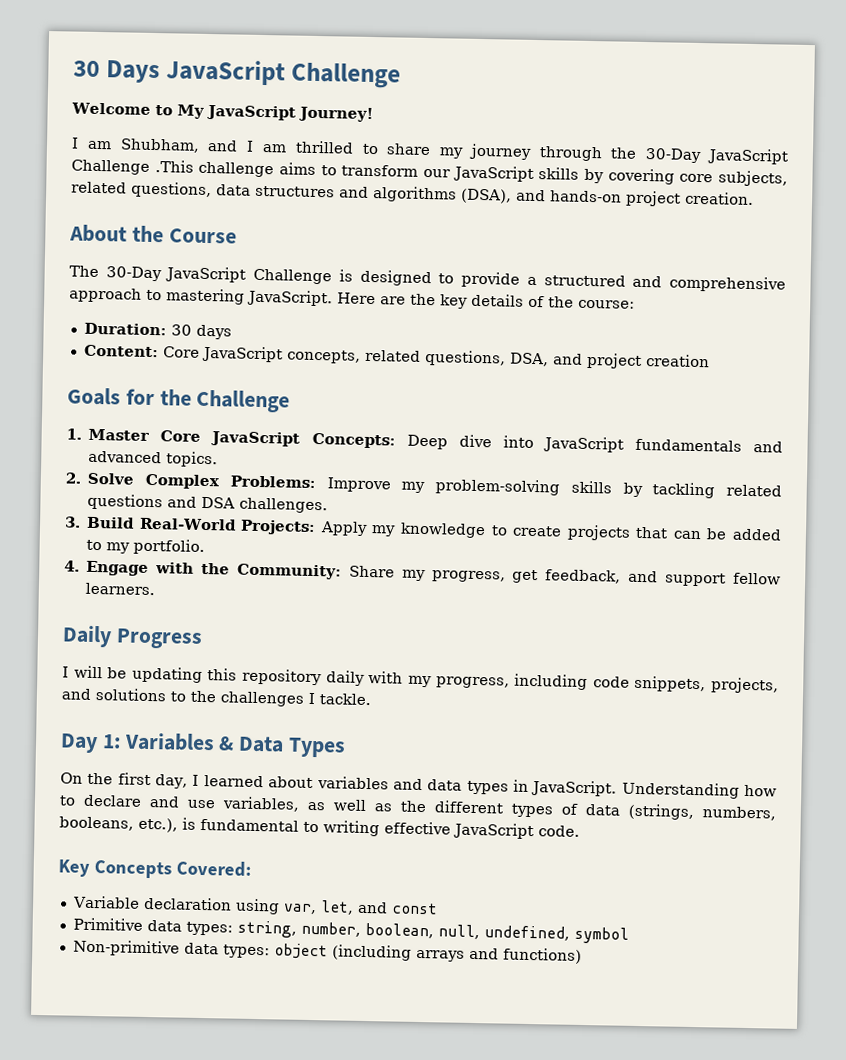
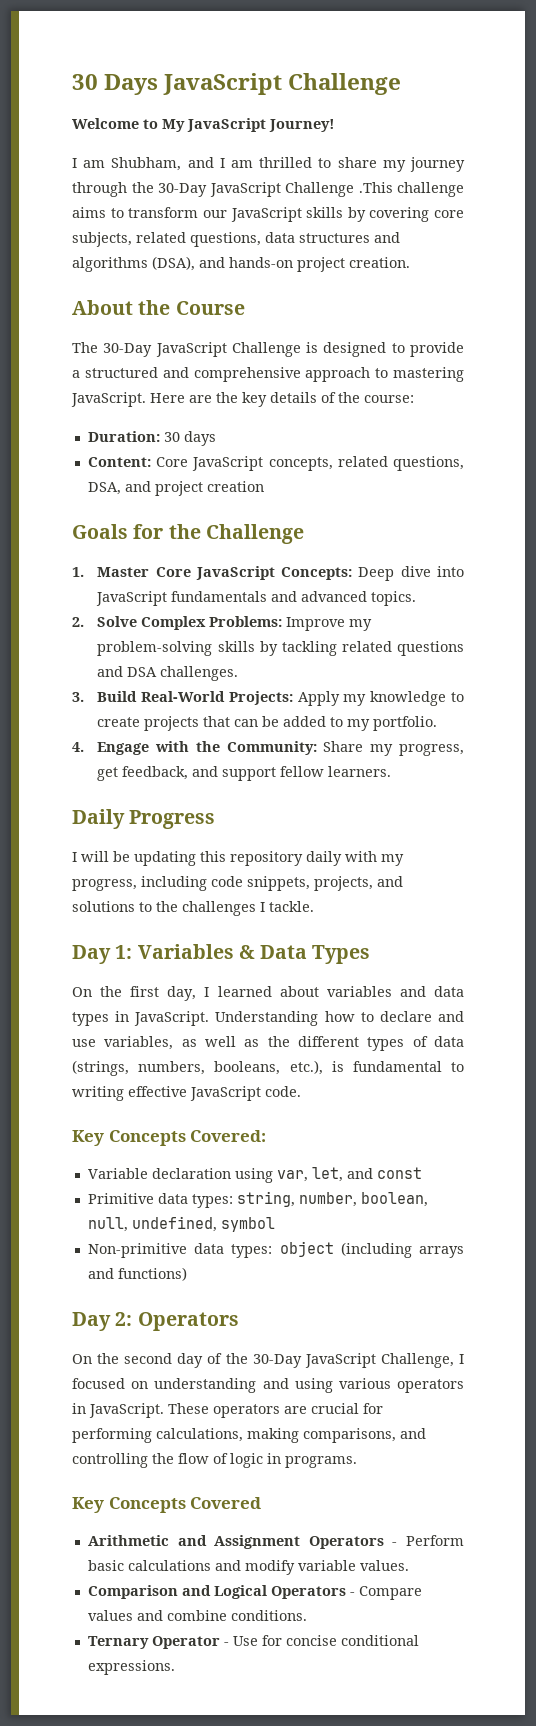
(582, 955) none -> [72,1312,239,1331] [72,1353,464,1368] [72,1378,464,1393] [72,1403,383,1418] [72,1428,426,1443] [72,1453,357,1468] [72,1497,262,1513] [87,1535,465,1549] [87,1560,409,1575] [87,1585,422,1600] [87,1610,307,1621] [87,1635,419,1649] [87,1660,175,1675] // Day 2: Operators // On the second day of the 30-Day JavaScript Challenge, I focused on understanding and using various operators in JavaScript. These operators are crucial for performing calculations, making comparisons, and controlling the flow of logic in programs. // Key Concepts Covered // Arithmetic and Assignment Operators - Perform basic calculations and modify variable values. // Comparison and Logical Operators - Compare values and combine conditions. // Ternary Operator - Use for concise conditional expressions.

